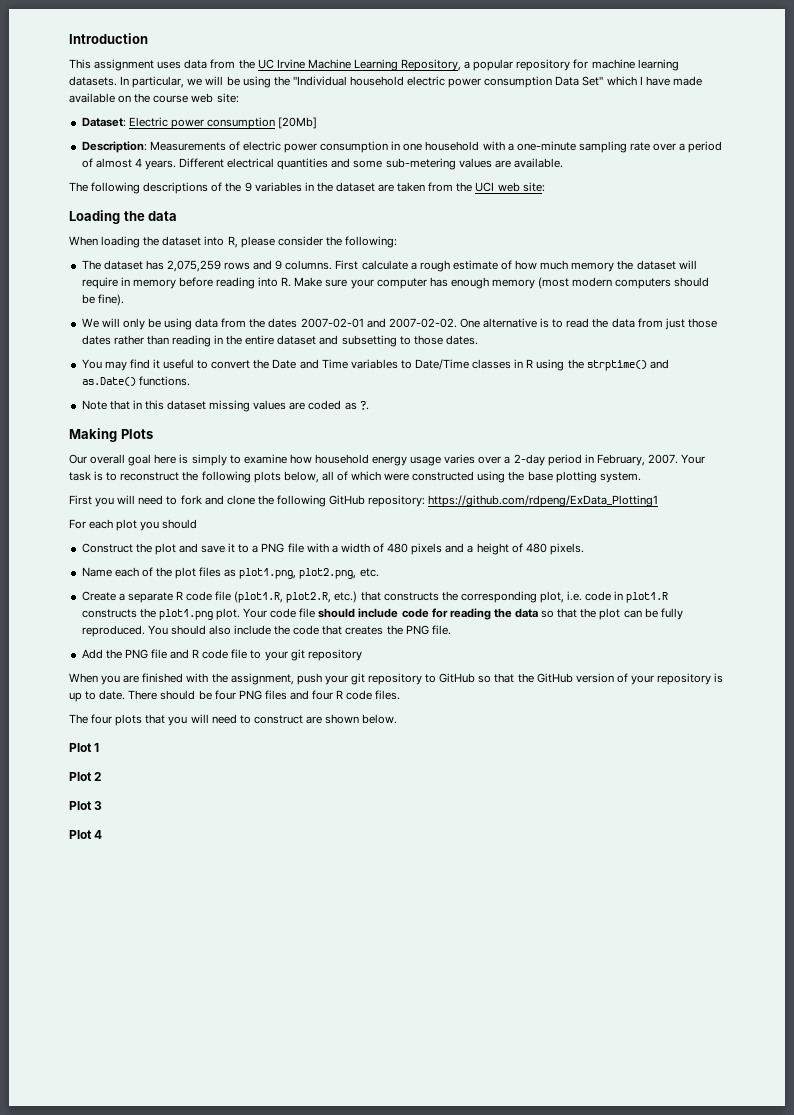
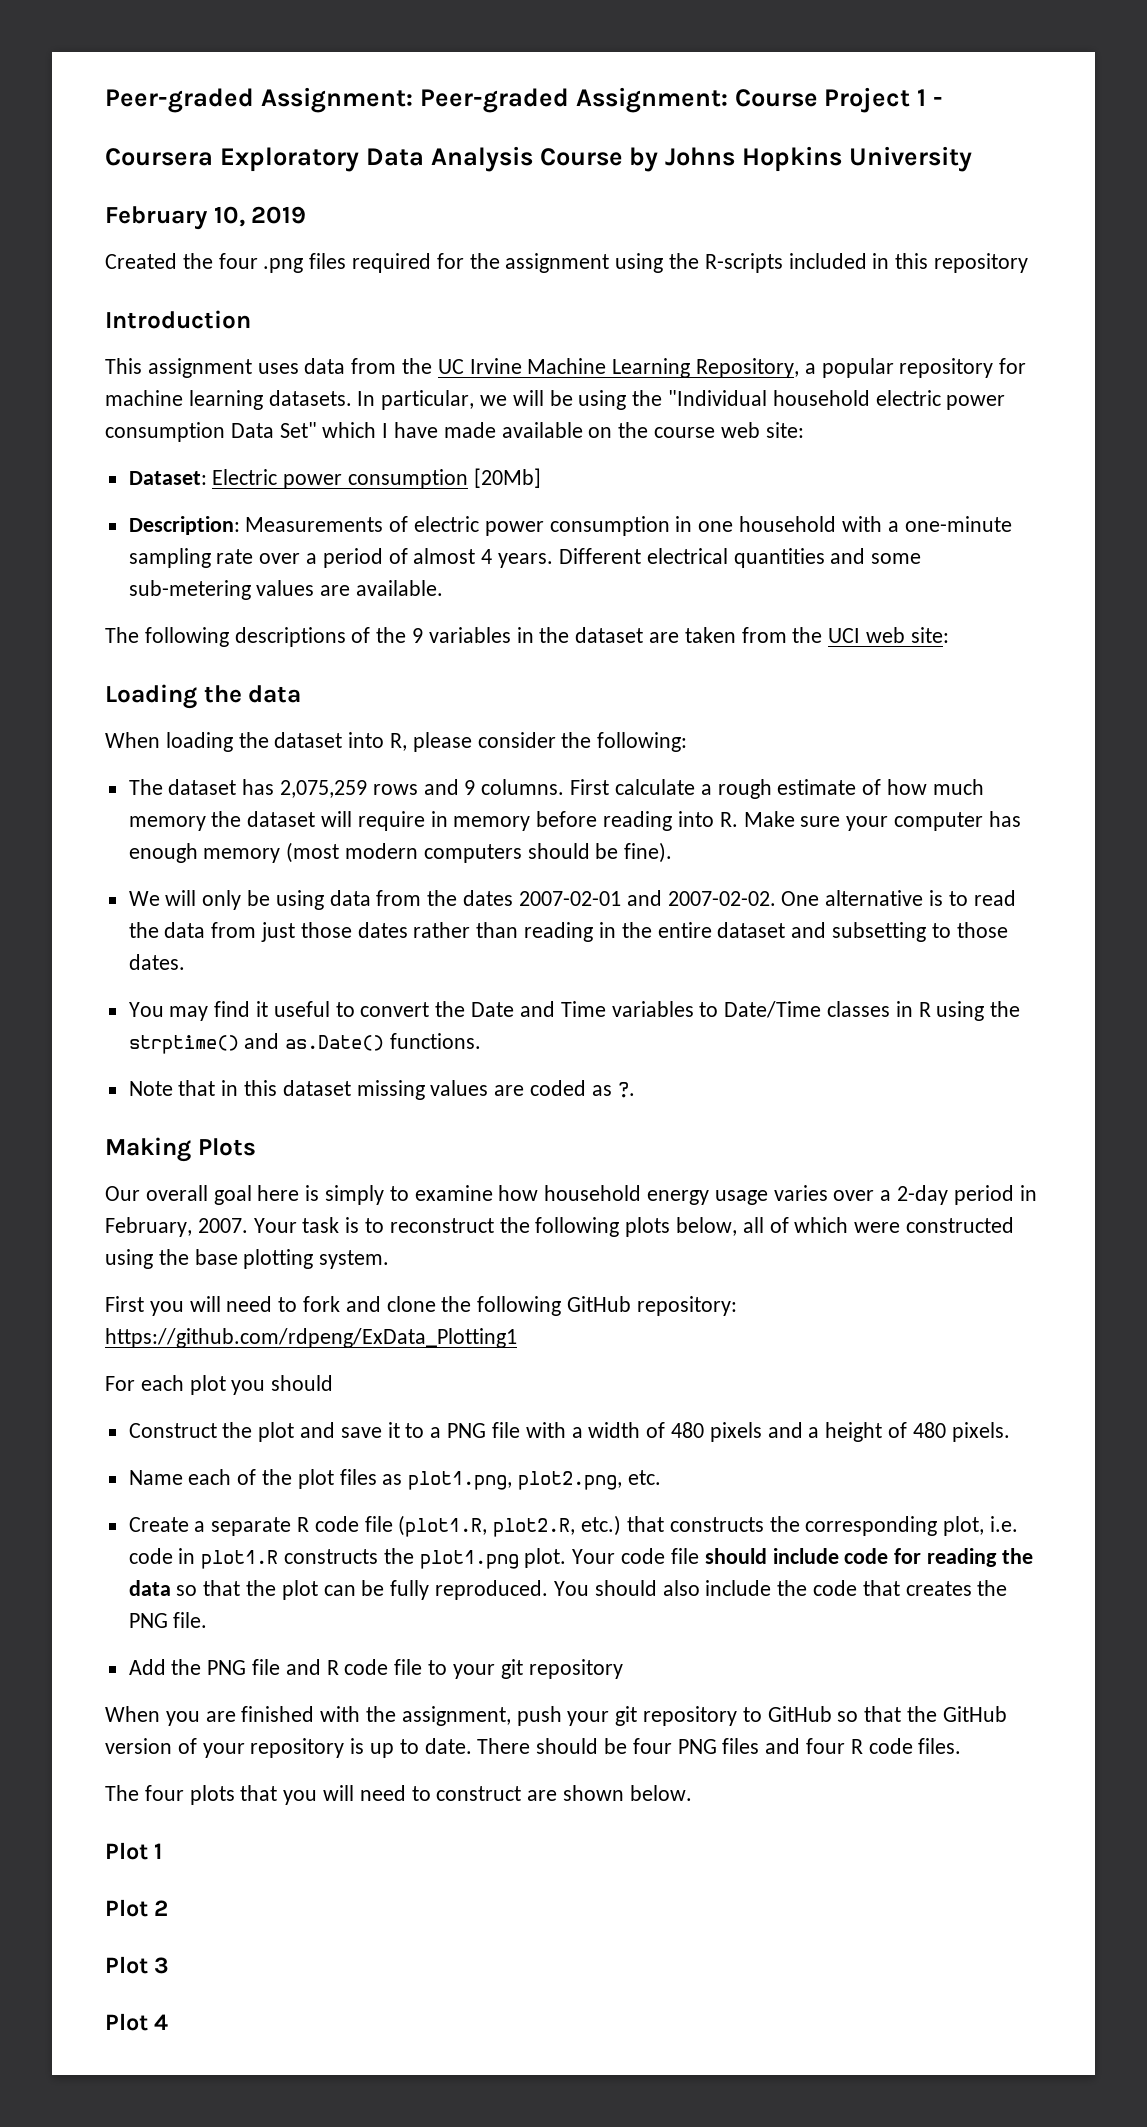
(69, 38) none -> [105,87,944,113] [105,146,973,172] [105,206,307,230] [105,253,1029,273] Peer-graded Assignment: Peer-graded Assignment: Course Project 1 - // Coursera Exploratory Data Analysis Course by Johns Hopkins University // February 10, 2019 // Created the four .png files required for the assignment using the R-scripts included in this repository //

